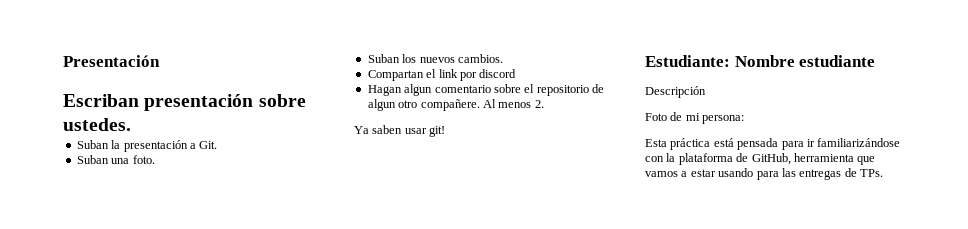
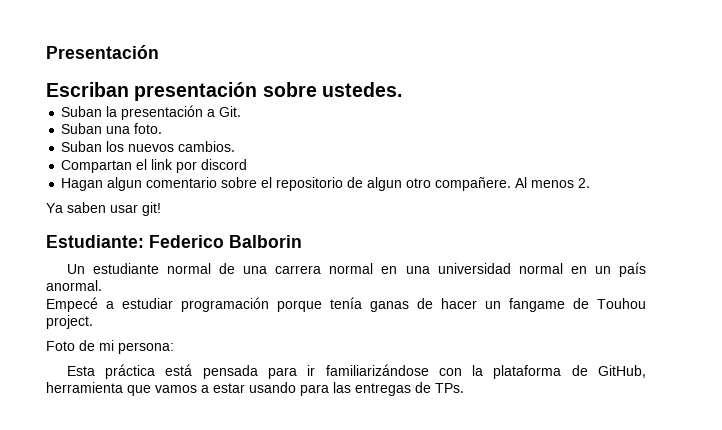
[734,55,876,67] [645,86,706,98] Nombre estudiante // Descripción -> [149,235,302,248] [66,262,646,277] [46,280,102,291] [46,297,646,312] [46,315,93,329] Federico Balborin // Un estudiante normal de una carrera normal en una universidad normal en un país anormal. // Empecé a estudiar programación porque tenía ganas de hacer un fangame de Touhou project.

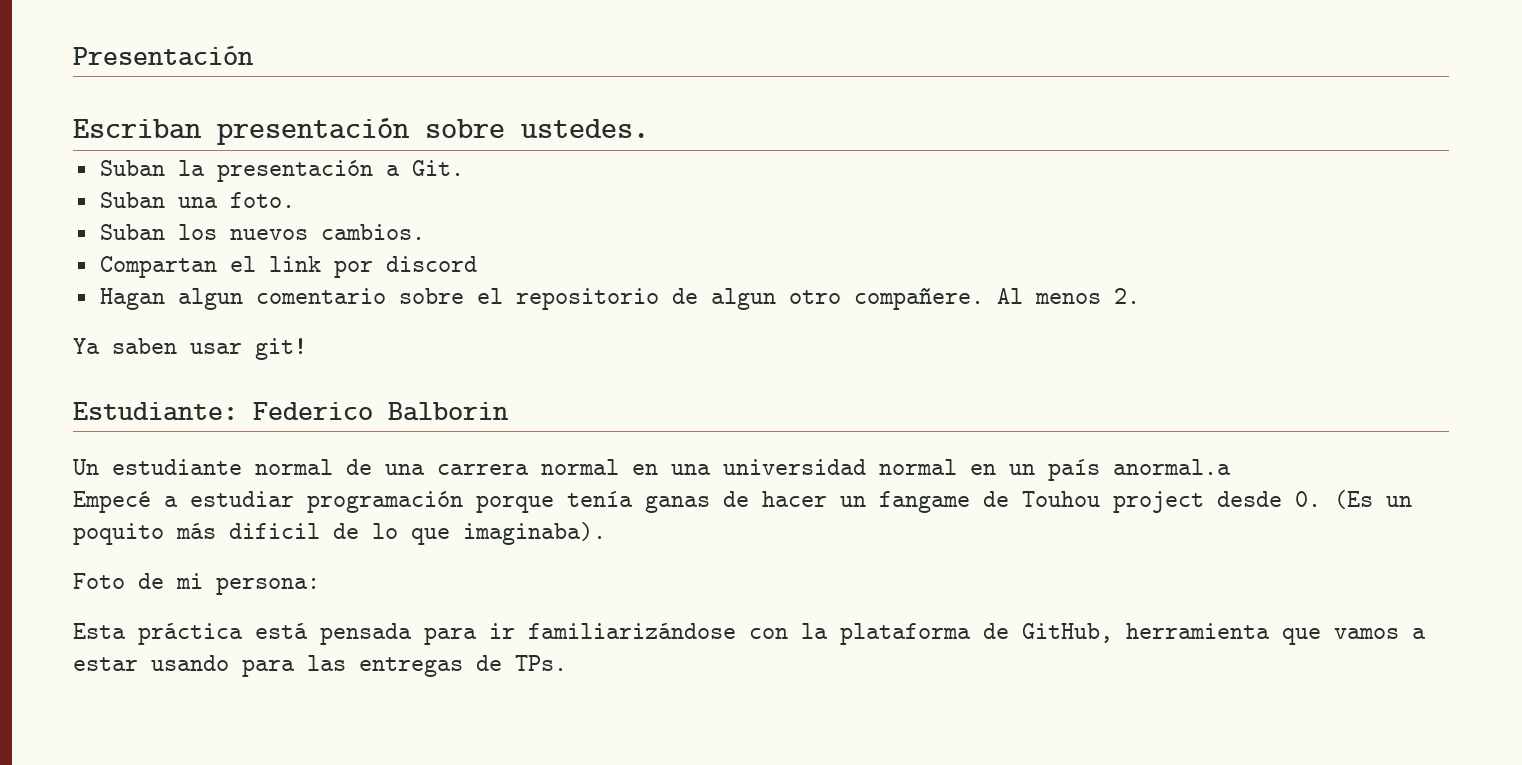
[46,280,102,291] anormal. -> [1113,459,1231,475] anormal.a
[46,315,93,329] project. -> [1113,490,1412,513] [73,522,606,545] project desde 0. (Es un poquito más dificil de lo que imaginaba).

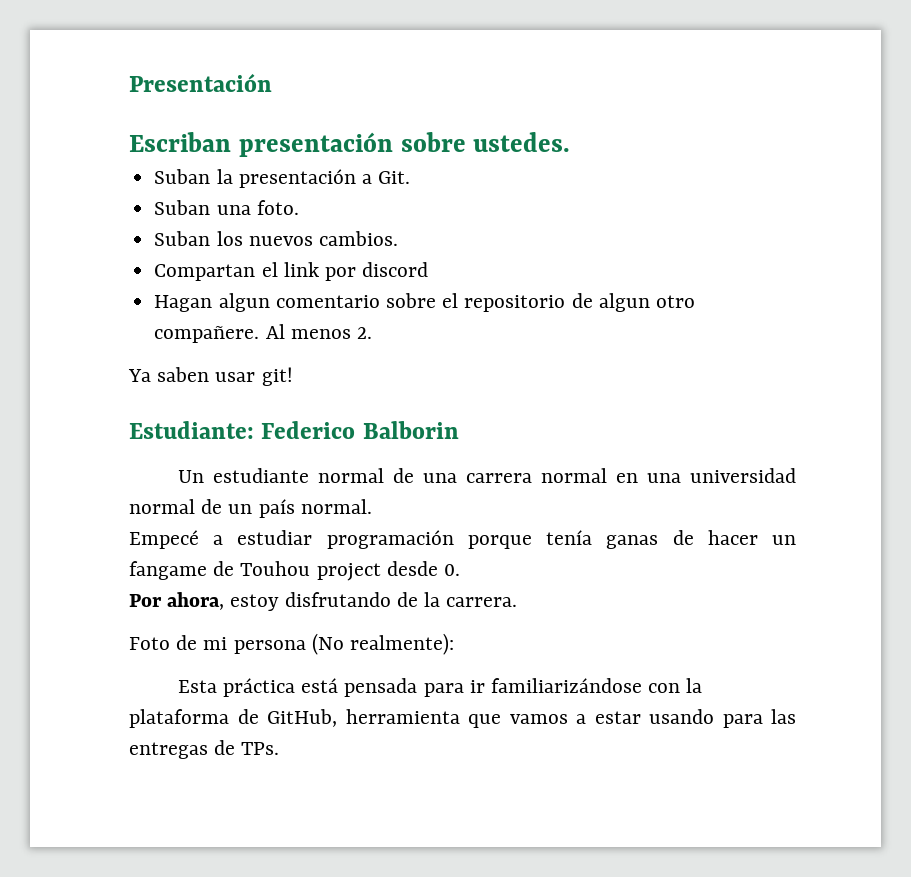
[970,464,996,475] en -> [201,499,223,514] de
[1113,459,1231,475] anormal.a -> [300,499,372,514] normal.
[1334,490,1412,509] [73,522,606,545] (Es un poquito más dificil de lo que imaginaba). -> [129,592,518,611] // Por ahora, estoy disfrutando de la carrera.
[216,577,320,595] persona: -> [233,633,455,655] persona (No realmente):

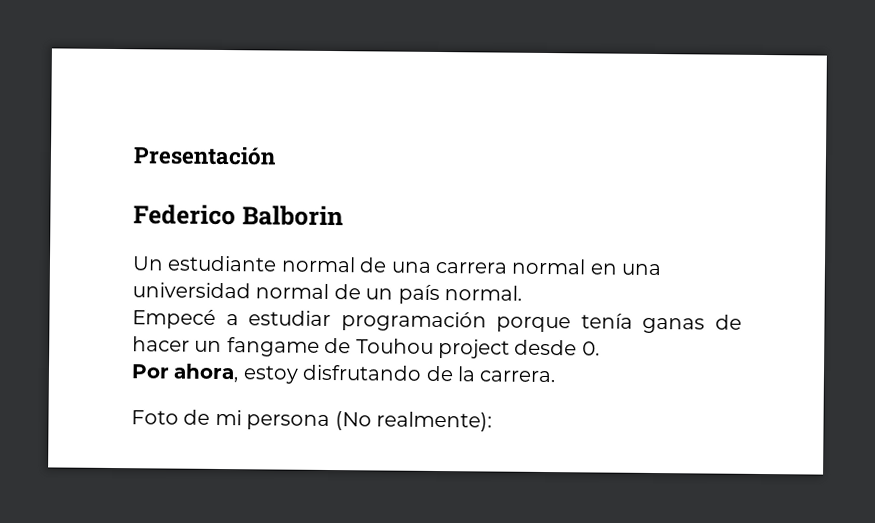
[129,132,571,157] [154,169,411,188] [154,200,299,215] [154,231,398,246] [154,262,429,281] [154,293,695,312] [154,324,372,343] [128,367,293,386] [129,421,254,439] Escriban presentación sobre ustedes. // Suban la presentación a Git. // Suban una foto. // Suban los nuevos cambios. // Compartan el link por discord // Hagan algun comentario sobre el repositorio de algun otro compañere. Al menos 2. // Ya saben usar git! // Estudiante: -> (276, 155) none
[177,678,703,697] [129,709,796,728] [129,740,280,759] // Esta práctica está pensada para ir familiarizándose con la plataforma de GitHub, herramienta que vamos a estar usando para las entregas de TPs. -> (492, 421) none

